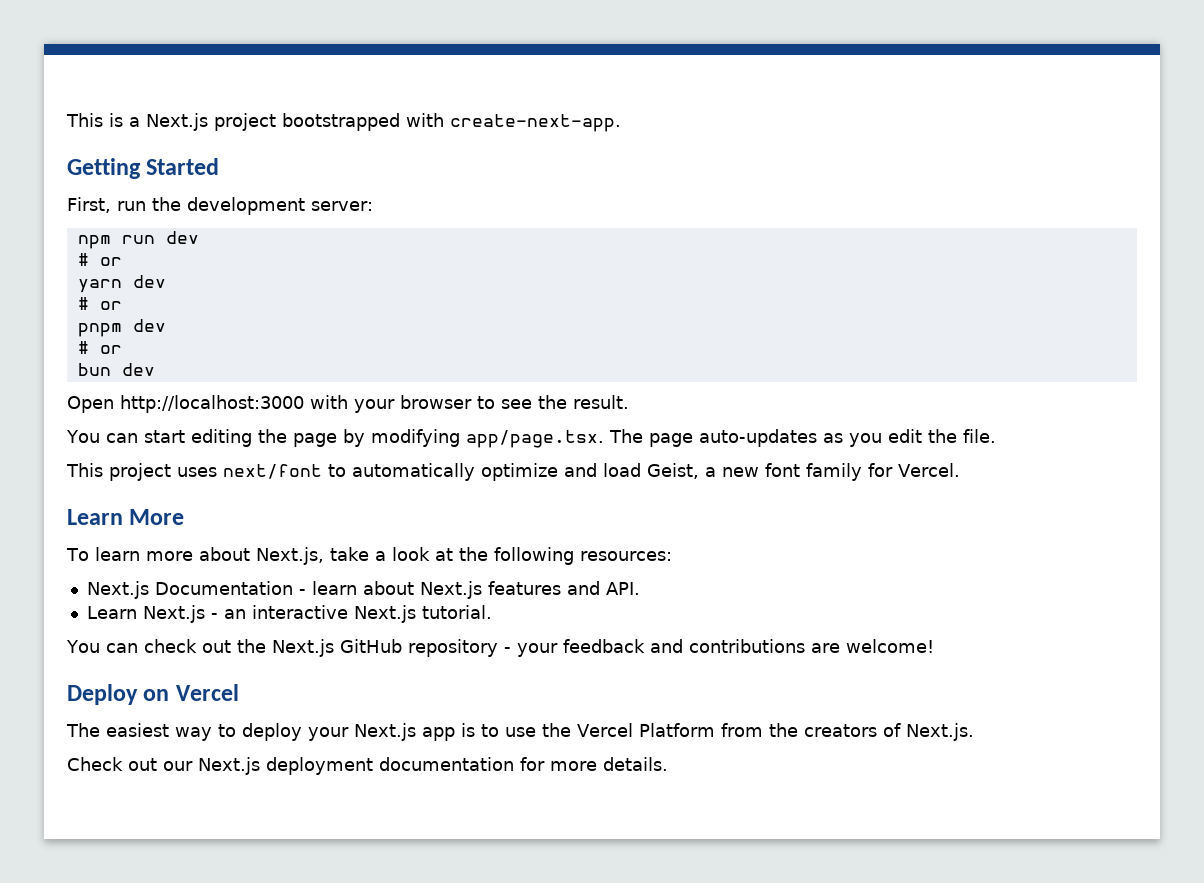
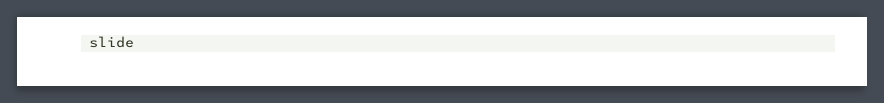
[66,113,621,132] [67,158,220,179] [67,197,373,215] [77,231,199,249] [77,253,122,266] [77,275,166,293] [77,297,122,310] [77,319,166,337] [77,341,122,354] [77,363,155,376] [67,395,629,413] [66,429,996,448] [66,463,960,481] [67,509,185,525] [66,547,672,565] [86,581,640,599] [86,605,492,623] [66,639,934,657] [67,684,239,705] [66,723,974,741] [67,757,668,775] This is a Next.js project bootstrapped with create-next-app. // Getting Started // First, run the development server: // npm run dev // # or // yarn dev // # or // pnpm dev // # or // bun dev // Open http://localhost:3000 with your browser to see the result. // You can start editing the page by modifying app/page.tsx. The page auto-updates as you edit the file. // This project uses next/font to automatically optimize and load Geist, a new font family for Vercel. // Learn More // To learn more about Next.js, take a look at the following resources: // Next.js Documentation - learn about Next.js features and API. // Learn Next.js - an interactive Next.js tutorial. // You can check out the Next.js GitHub repository - your feedback and contributions are welcome! // Deploy on Vercel // The easiest way to deploy your Next.js app is to use the Vercel Platform from the creators of Next.js. // Check out our Next.js deployment documentation for more details. -> [88,36,134,48] slide

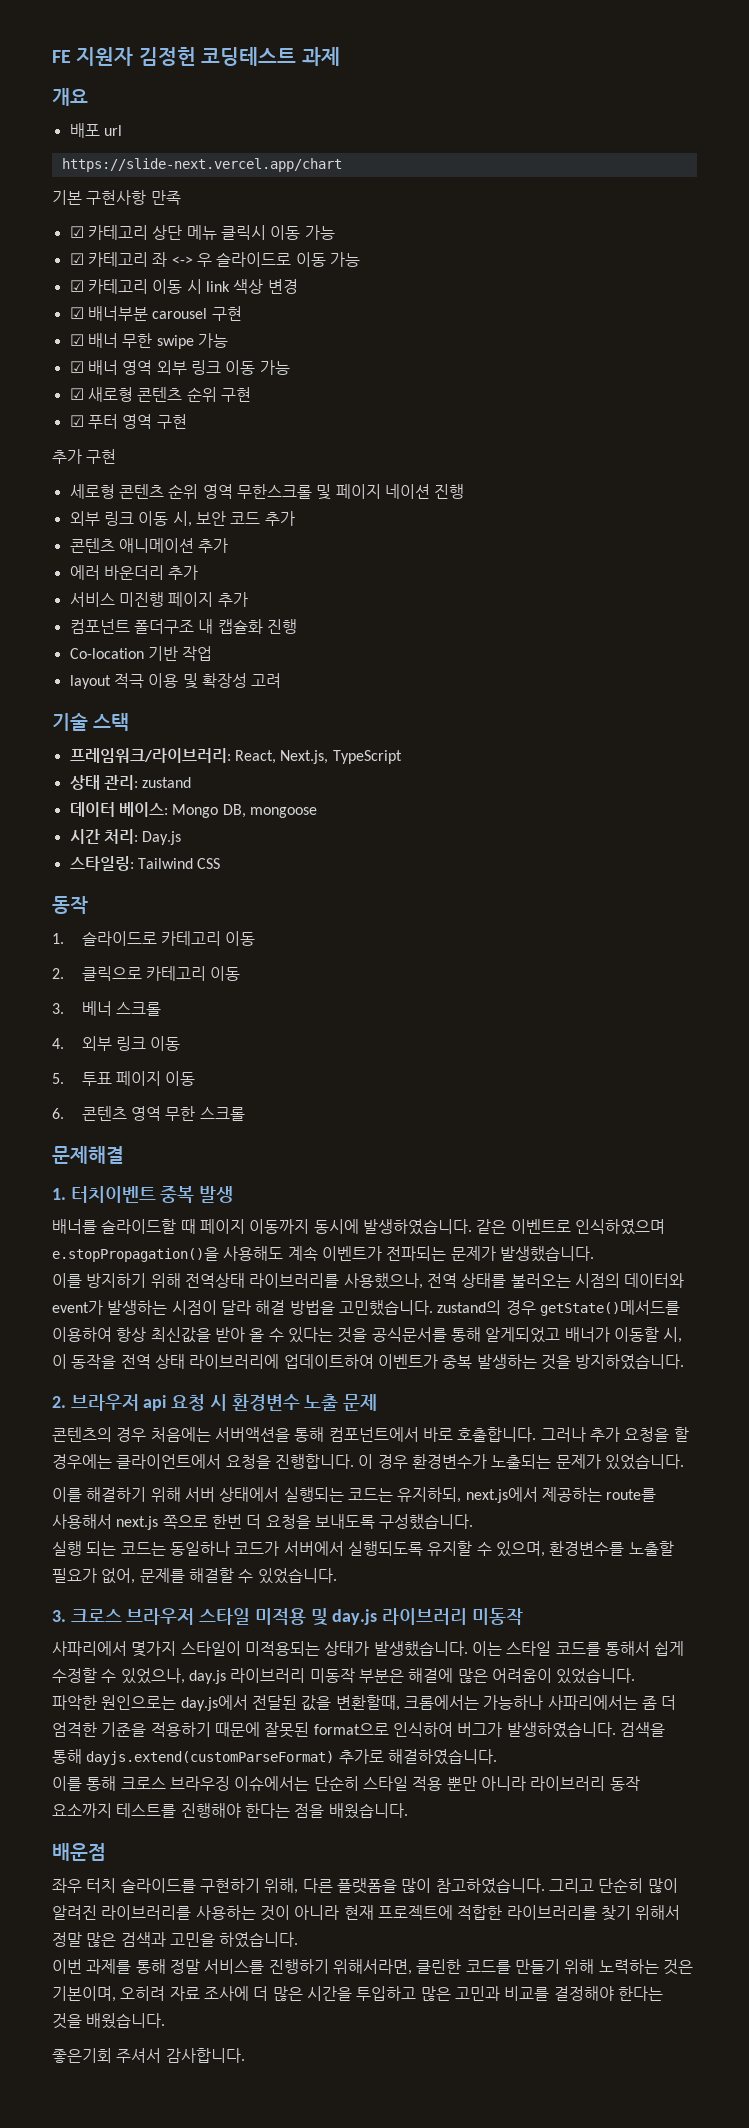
[88,36,134,48] slide -> [52,47,340,66] [52,88,88,106] [69,123,122,138] [61,158,342,172] [52,190,181,205] [69,225,335,240] [69,252,360,267] [69,279,298,294] [69,306,242,321] [69,333,228,349] [69,360,290,375] [69,387,251,402] [69,414,187,429] [52,449,117,464] [69,484,465,500] [69,511,295,527] [69,538,229,553] [69,565,199,580] [69,592,248,607] [69,619,297,634] [69,646,213,661] [69,673,282,689] [52,713,129,731] [69,748,402,764] [69,775,192,790] [69,802,317,818] [69,829,182,845] [69,856,221,871] [52,896,88,914] [52,931,256,946] [52,966,241,981] [52,1001,161,1016] [52,1036,181,1051] [52,1071,196,1086] [52,1106,245,1121] [52,1146,124,1164] [52,1186,234,1203] [52,1219,665,1235] [52,1246,594,1262] [52,1273,685,1289] [52,1300,680,1316] [52,1327,683,1343] [52,1354,685,1370] [52,1394,378,1411] [52,1427,689,1442] [52,1454,684,1470] [52,1487,657,1503] [52,1514,474,1530] [52,1541,674,1557] [52,1568,337,1584] [52,1608,523,1626] [52,1641,685,1657] [52,1668,636,1684] [52,1695,677,1711] [52,1722,665,1738] [52,1749,497,1765] [52,1776,640,1791] [52,1803,408,1819] [52,1843,106,1861] [52,1878,678,1894] [52,1905,681,1921] [52,1932,299,1948] [52,1959,693,1975] [52,1986,663,2002] [52,2013,166,2029] [52,2048,245,2063] FE 지원자 김정헌 코딩테스트 과제 // 개요 // 배포 url // https://slide-next.vercel.app/chart // 기본 구현사항 만족 // ☑ 카테고리 상단 메뉴 클릭시 이동 가능 // ☑ 카테고리 좌 <-> 우 슬라이드로 이동 가능 // ☑ 카테고리 이동 시 link 색상 변경 // ☑ 배너부분 carousel 구현 // ☑ 배너 무한 swipe 가능 // ☑ 배너 영역 외부 링크 이동 가능 // ☑ 새로형 콘텐츠 순위 구현 // ☑ 푸터 영역 구현 // 추가 구현 // 세로형 콘텐츠 순위 영역 무한스크롤 및 페이지 네이션 진행 // 외부 링크 이동 시, 보안 코드 추가 // 콘텐츠 애니메이션 추가 // 에러 바운더리 추가 // 서비스 미진행 페이지 추가 // 컴포넌트 폴더구조 내 캡슐화 진행 // Co-location 기반 작업 // layout 적극 이용 및 확장성 고려 // 기술 스택 // 프레임워크/라이브러리: React, Next.js, TypeScript // 상태 관리: zustand // 데이터 베이스: Mongo DB, mongoose // 시간 처리: Day.js // 스타일링: Tailwind CSS // 동작 // 1. 슬라이드로 카테고리 이동 // 2. 클릭으로 카테고리 이동 // 3. 베너 스크롤 // 4. 외부 링크 이동 // 5. 투표 페이지 이동 // 6. 콘텐츠 영역 무한 스크롤 // 문제해결 // 1. 터치이벤트 중복 발생 // 배너를 슬라이드할 때 페이지 이동까지 동시에 발생하였습니다. 같은 이벤트로 인식하였으며 e.stopPropagation()을 사용해도 계속 이벤트가 전파되는 문제가 발생했습니다. // 이를 방지하기 위해 전역상태 라이브러리를 사용했으나, 전역 상태를 불러오는 시점의 데이터와 event가 발생하는 시점이 달라 해결 방법을 고민했습니다. zustand의 경우 getState()메서드를 이용하여 항상 최신값을 받아 올 수 있다는 것을 공식문서를 통해 알게되었고 배너가 이동할 시, 이 동작을 전역 상태 라이브러리에 업데이트하여 이벤트가 중복 발생하는 것을 방지하였습니다. // 2. 브라우저 api 요청 시 환경변수 노출 문제 // 콘텐츠의 경우 처음에는 서버액션을 통해 컴포넌트에서 바로 호출합니다. 그러나 추가 요청을 할 경우에는 클라이언트에서 요청을 진행합니다. 이 경우 환경변수가 노출되는 문제가 있었습니다. // 이를 해결하기 위해 서버 상태에서 실행되는 코드는 유지하되, next.js에서 제공하는 route를 사용해서 next.js 쪽으로 한번 더 요청을 보내도록 구성했습니다. // 실행 되는 코드는 동일하나 코드가 서버에서 실행되도록 유지할 수 있으며, 환경변수를 노출할 필요가 없어, 문제를 해결할 수 있었습니다. // 3. 크로스 브라우저 스타일 미적용 및 day.js 라이브러리 미동작 // 사파리에서 몇가지 스타일이 미적용되는 상태가 발생했습니다. 이는 스타일 코드를 통해서 쉽게 수정할 수 있었으나, day.js 라이브러리 미동작 부분은 해결에 많은 어려움이 있었습니다. // 파악한 원인으로는 day.js에서 전달된 값을 변환할때, 크롬에서는 가능하나 사파리에서는 좀 더 엄격한 기준을 적용하기 때문에 잘못된 format으로 인식하여 버그가 발생하였습니다. 검색을 통해 dayjs.extend(customParseFormat) 추가로 해결하였습니다. // 이를 통해 크로스 브라우징 이슈에서는 단순히 스타일 적용 뿐만 아니라 라이브러리 동작 요소까지 테스트를 진행해야 한다는 점을 배웠습니다. // 배운점 // 좌우 터치 슬라이드를 구현하기 위해, 다른 플랫폼을 많이 참고하였습니다. 그리고 단순히 많이 알려진 라이브러리를 사용하는 것이 아니라 현재 프로젝트에 적합한 라이브러리를 찾기 위해서 정말 많은 검색과 고민을 하였습니다. // 이번 과제를 통해 정말 서비스를 진행하기 위해서라면, 클린한 코드를 만들기 위해 노력하는 것은 기본이며, 오히려 자료 조사에 더 많은 시간을 투입하고 많은 고민과 비교를 결정해야 한다는 것을 배웠습니다. // 좋은기회 주셔서 감사합니다.

